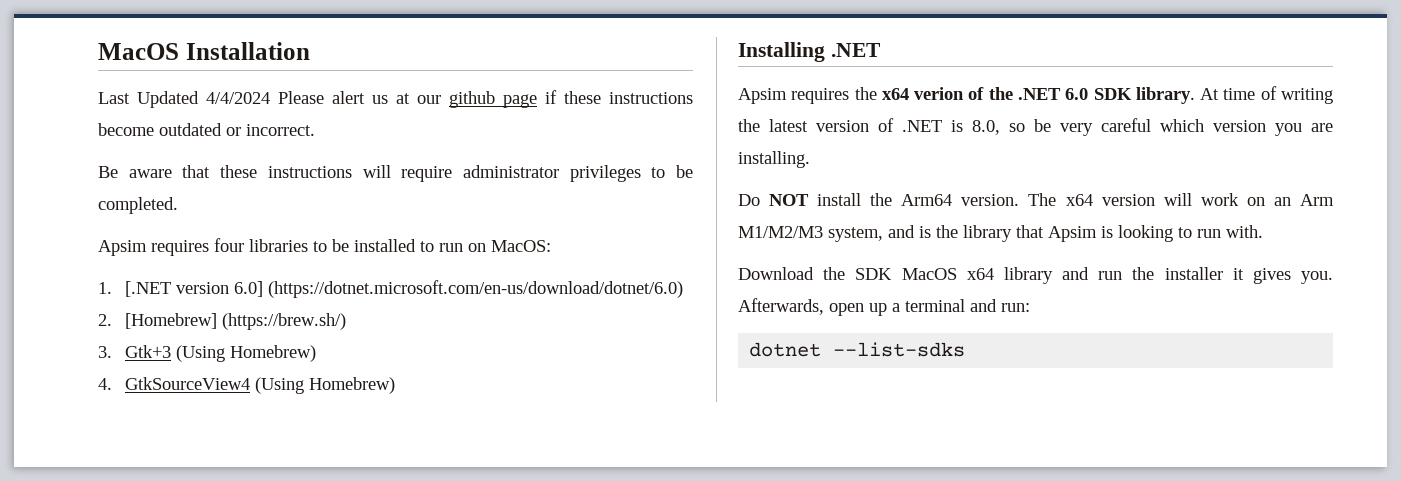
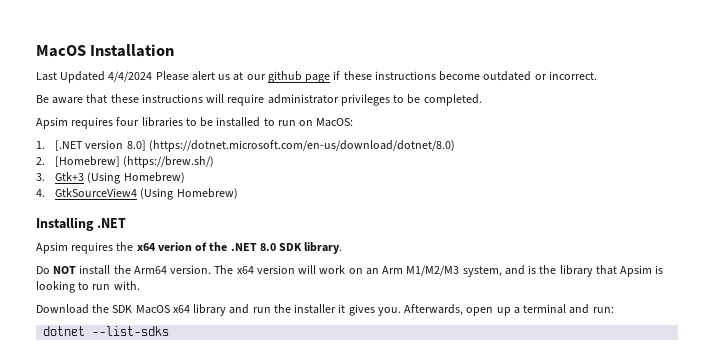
[233,280,683,298] 6.0] (https://dotnet.microsoft.com/en-us/download/dotnet/6.0) -> [126,140,455,152] 8.0] (https://dotnet.microsoft.com/en-us/download/dotnet/8.0)
[1065,88,1089,100] 6.0 -> [259,243,276,251] 8.0
[1200,86,1333,104] [738,118,1333,136] [738,151,810,168] At time of writing the latest version of .NET is 8.0, so be very careful which version you are installing. -> (343, 248) none

